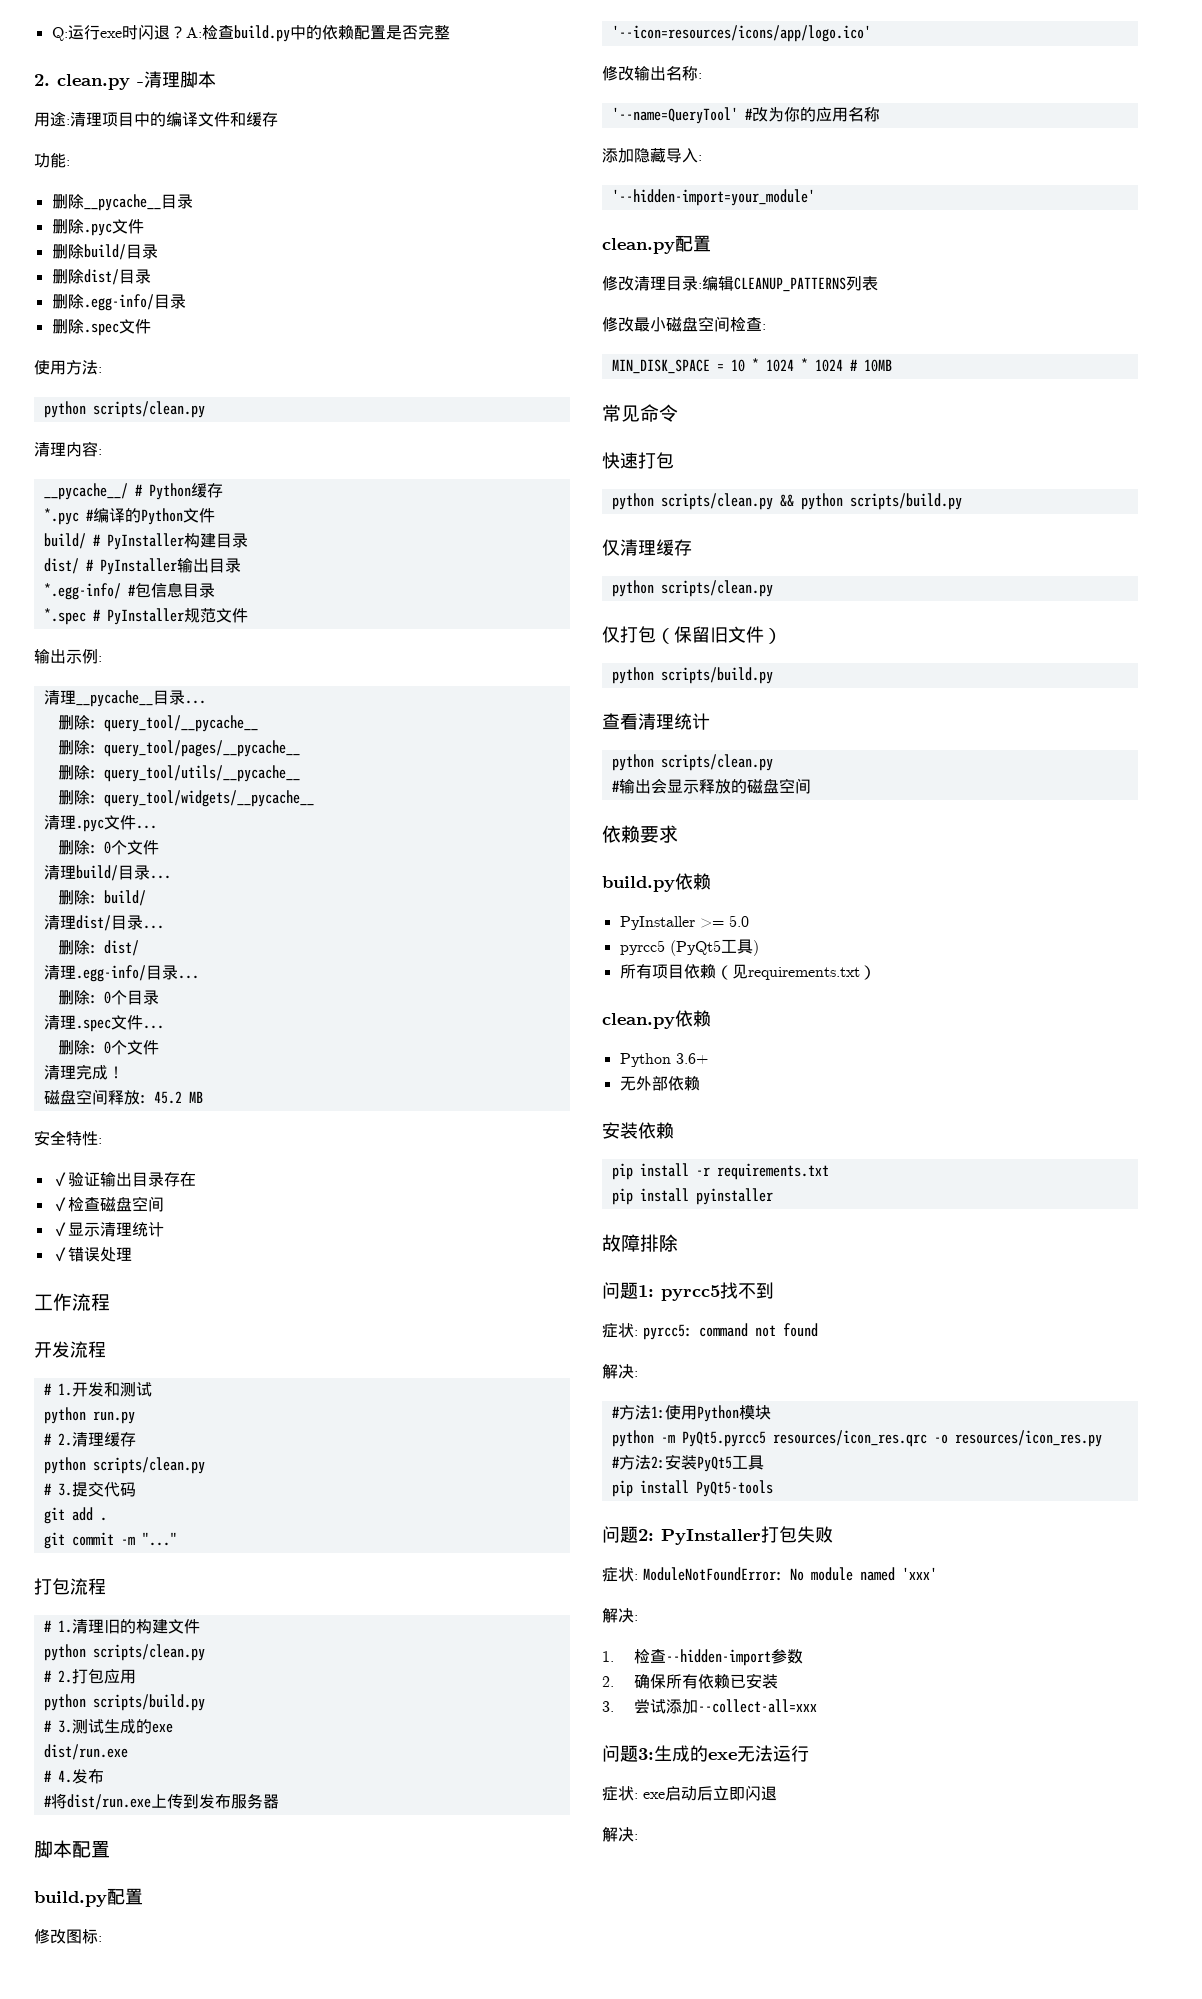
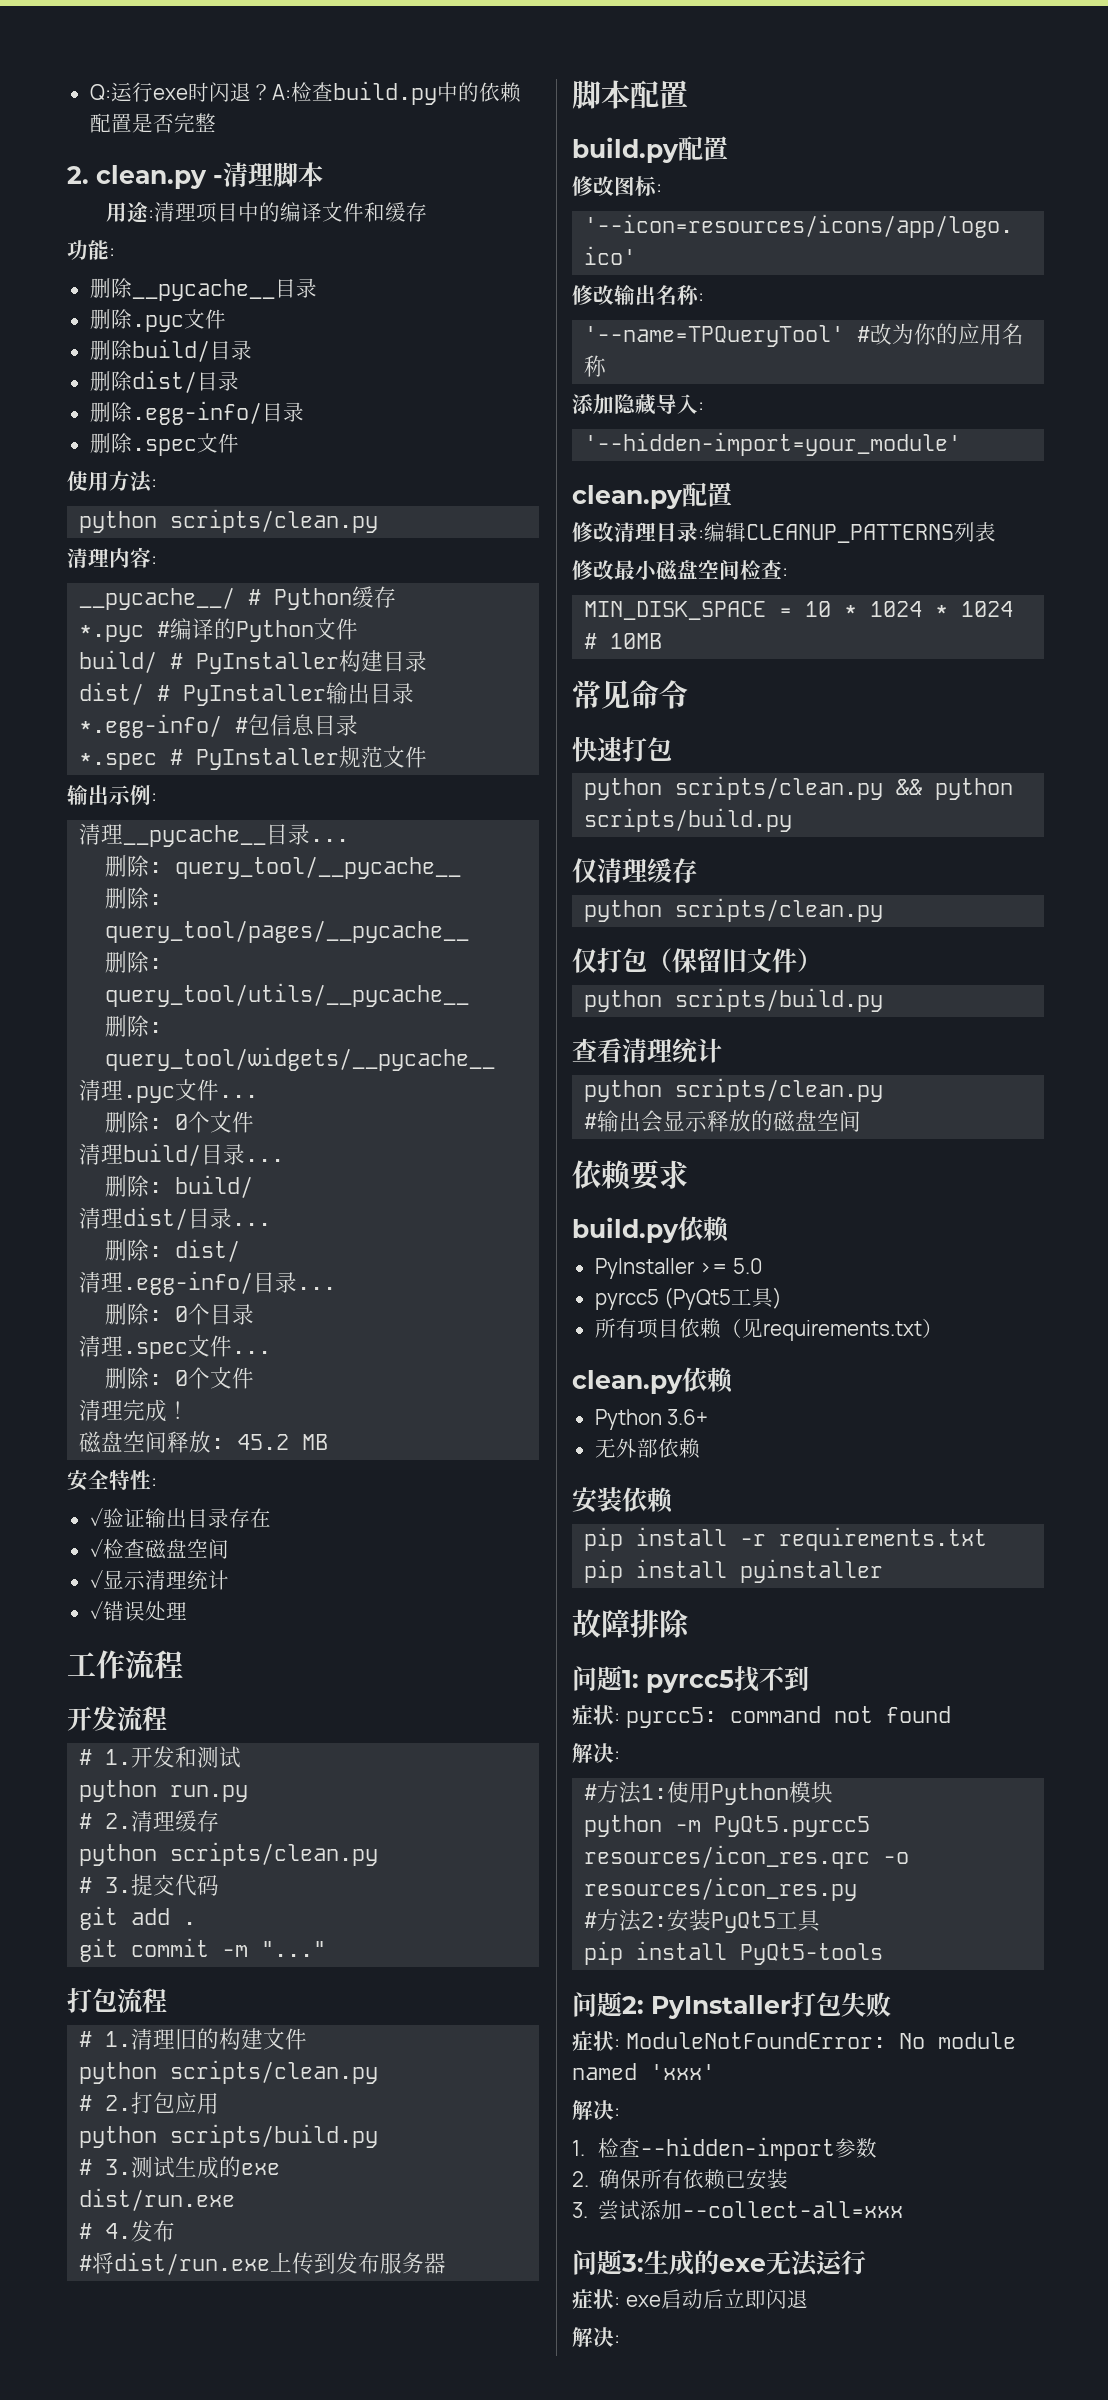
[611,107,738,124] '--name=QueryTool' -> [584,325,845,347] '--name=TPQueryTool'

